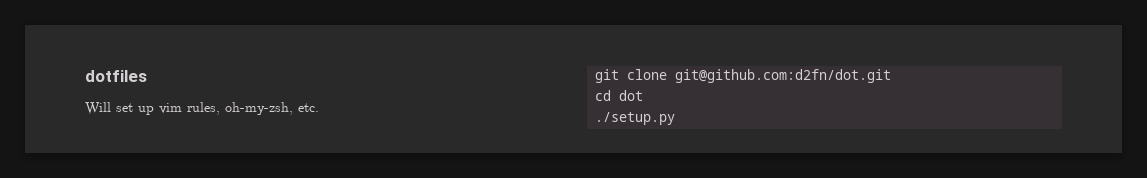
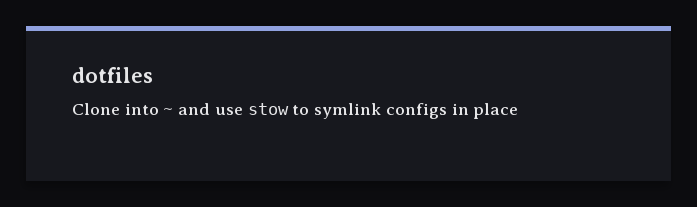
[85,102,319,115] [595,69,892,83] [595,90,644,101] [595,112,676,125] Will set up vim rules, oh-my-zsh, etc. // git clone git@github.com:d2fn/dot.git // cd dot // ./setup.py -> [72,103,519,119] Clone into ~ and use stow to symlink configs in place

